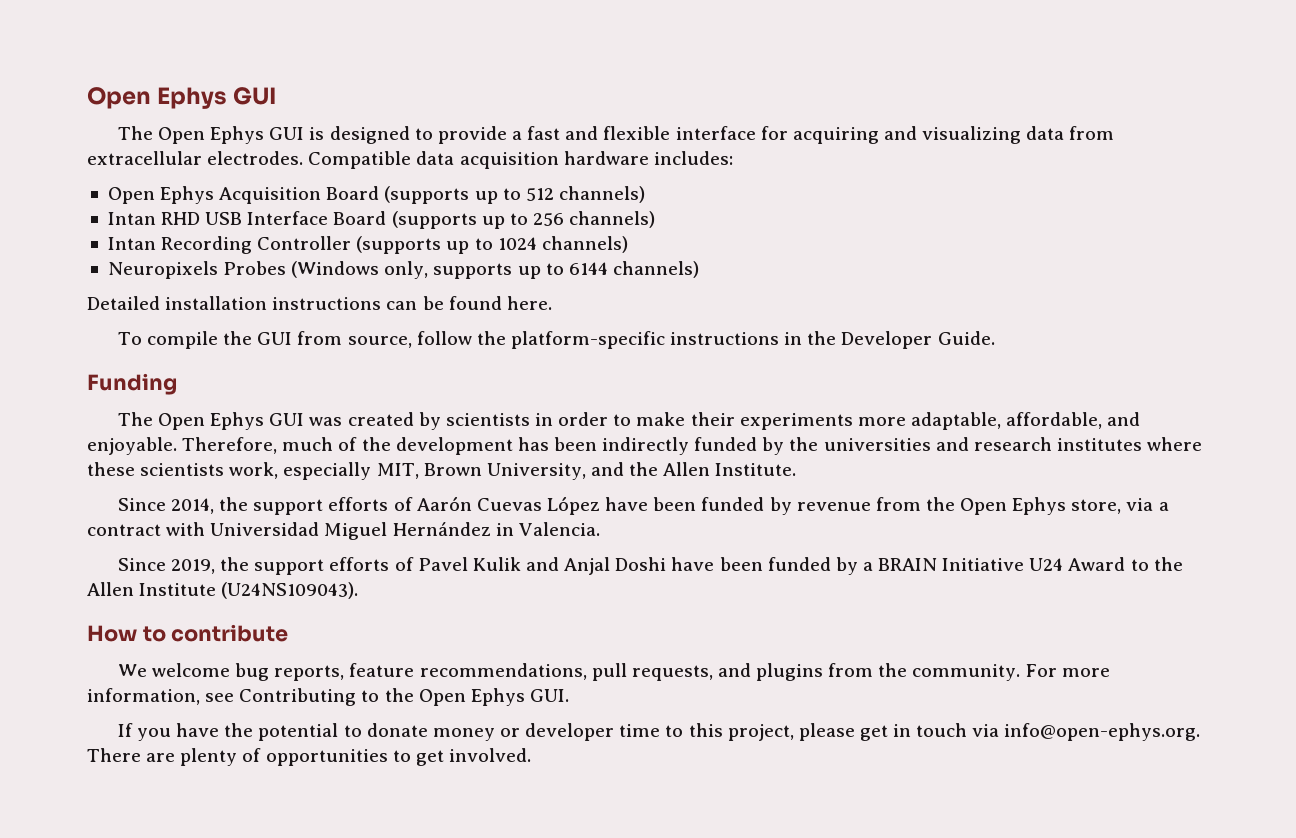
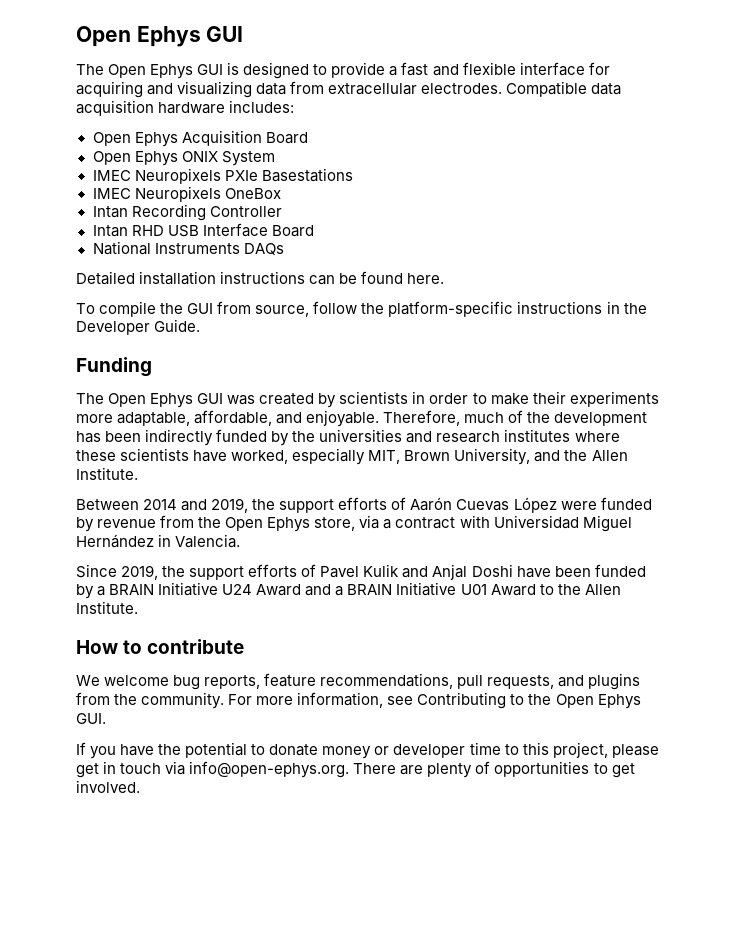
[384,186,645,204] (supports up to 512 channels) -> [92,151,275,166] [92,168,353,184] [92,186,281,202] [92,204,282,221] // Open Ephys ONIX System // IMEC Neuropixels PXIe Basestations // IMEC Neuropixels OneBox // Intan Recording Controller
[391,211,656,229] [107,236,628,254] [107,261,699,279] (supports up to 256 channels) // Intan Recording Controller (supports up to 1024 channels) // Neuropixels Probes (Windows only, supports up to 6144 channels) -> [92,241,284,255] // National Instruments DAQs
[229,462,279,479] work, -> [193,450,289,464] have worked,
[117,498,215,514] Since 2014, -> [76,498,249,513] Between 2014 and 2019,
[605,497,697,511] have been -> [560,501,597,510] were
(1126, 564) none -> [305,582,536,596] and a BRAIN Initiative U01 Award
[139,582,359,599] Institute (U24NS109043). -> [76,601,138,614] Institute.

